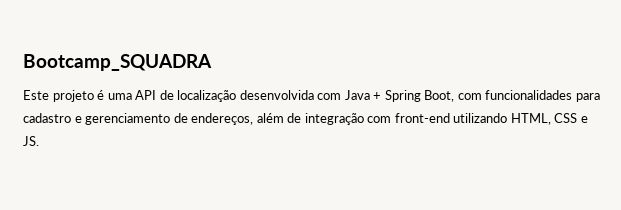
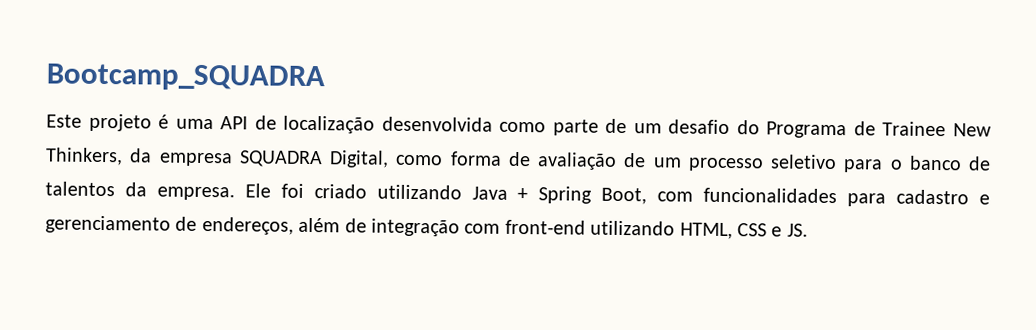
[317,93,342,100] com -> [499,118,992,139] [45,147,991,173] [45,181,462,201] como parte de um desafio do Programa de Trainee New Thinkers, da empresa SQUADRA Digital, como forma de avaliação de um processo seletivo para o banco de talentos da empresa. Ele foi criado utilizando

